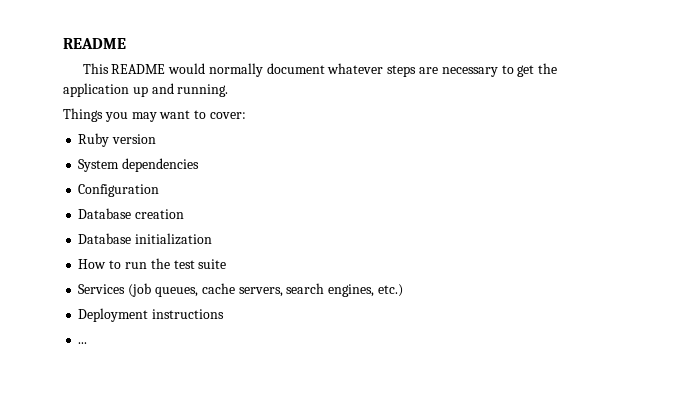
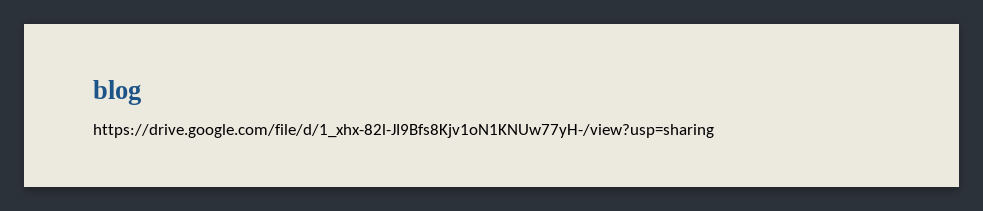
[63,38,126,49] [82,63,558,77] [63,83,229,97] [63,108,246,122] [78,133,157,147] [78,158,200,172] [78,184,160,197] [78,208,185,219] [78,233,213,245] [78,258,227,269] [78,283,403,297] [78,308,225,322] [78,342,88,344] README // This README would normally document whatever steps are necessary to get the application up and running. // Things you may want to cover: // Ruby version // System dependencies // Configuration // Database creation // Database initialization // How to run the test suite // Services (job queues, cache servers, search engines, etc.) // Deployment instructions // ... -> [93,80,141,105] [93,124,714,138] blog // https://drive.google.com/file/d/1_xhx-82l-JI9Bfs8Kjv1oN1KNUw77yH-/view?usp=sharing

